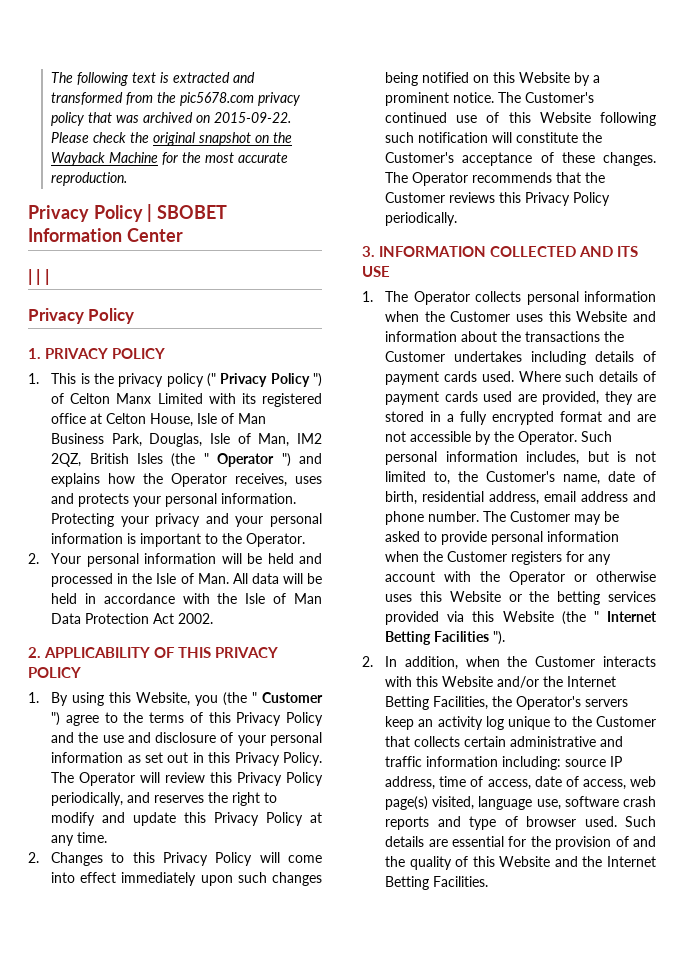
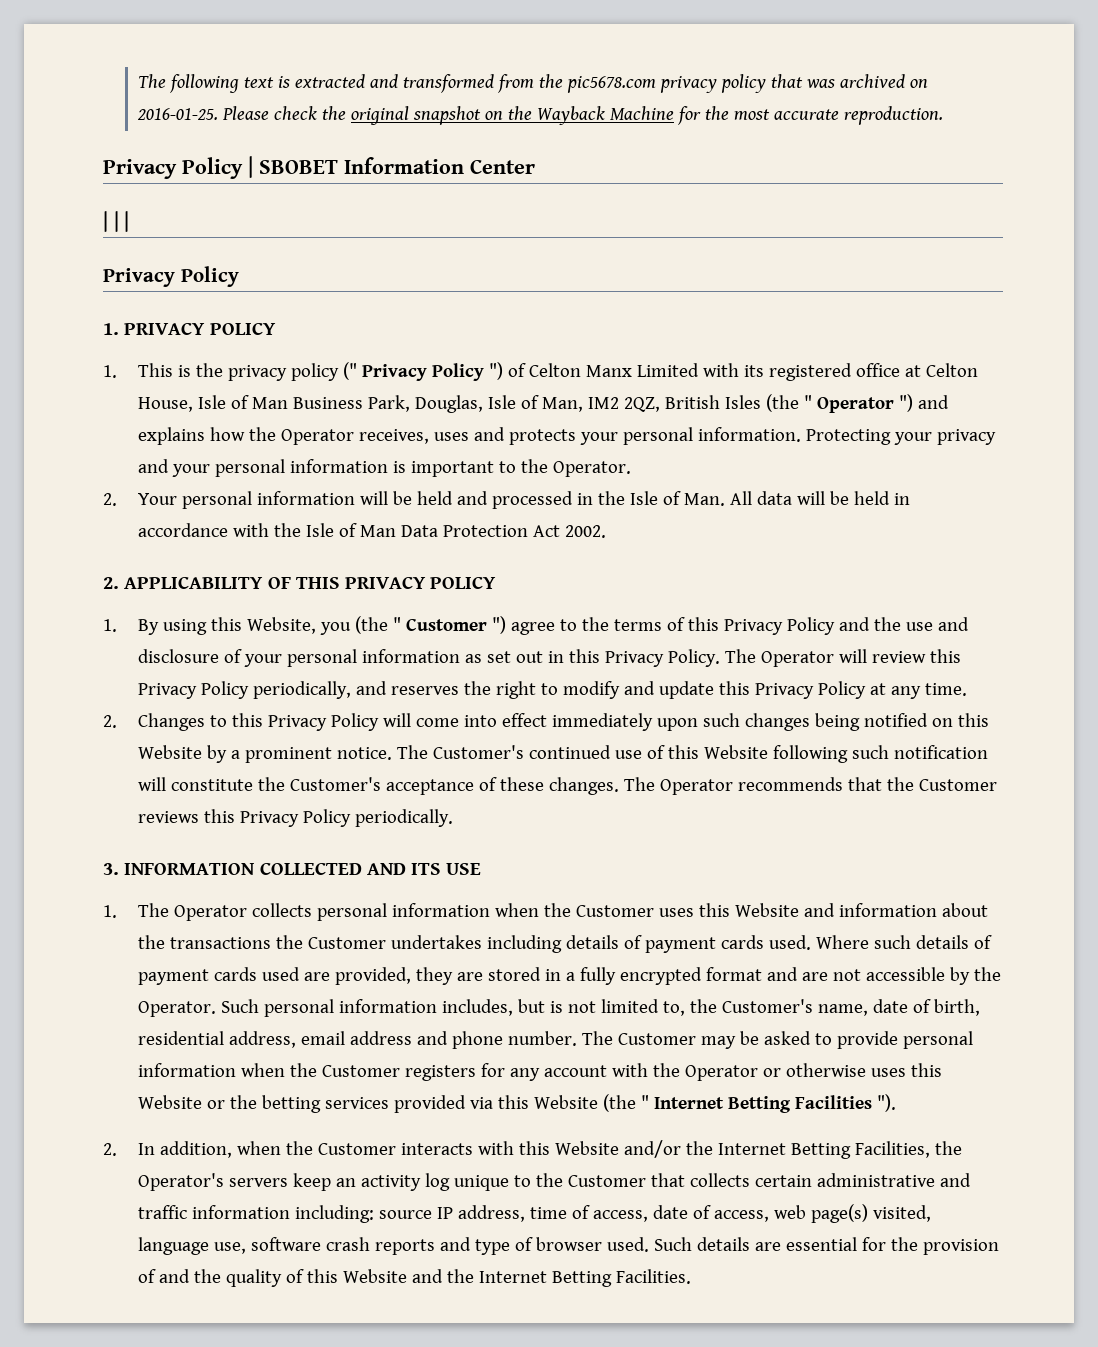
[214,112,292,123] 2015-09-22. -> [136,108,218,120] 2016-01-25.

